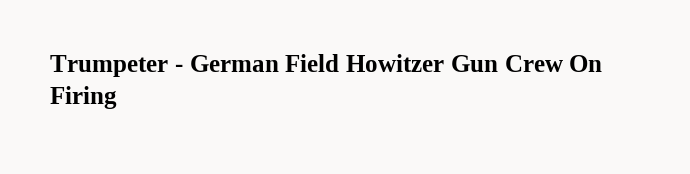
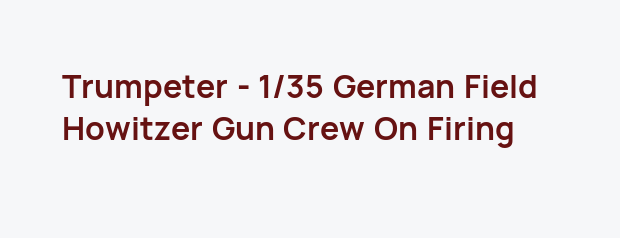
(183, 68) none -> [258,75,325,98] 1/35

